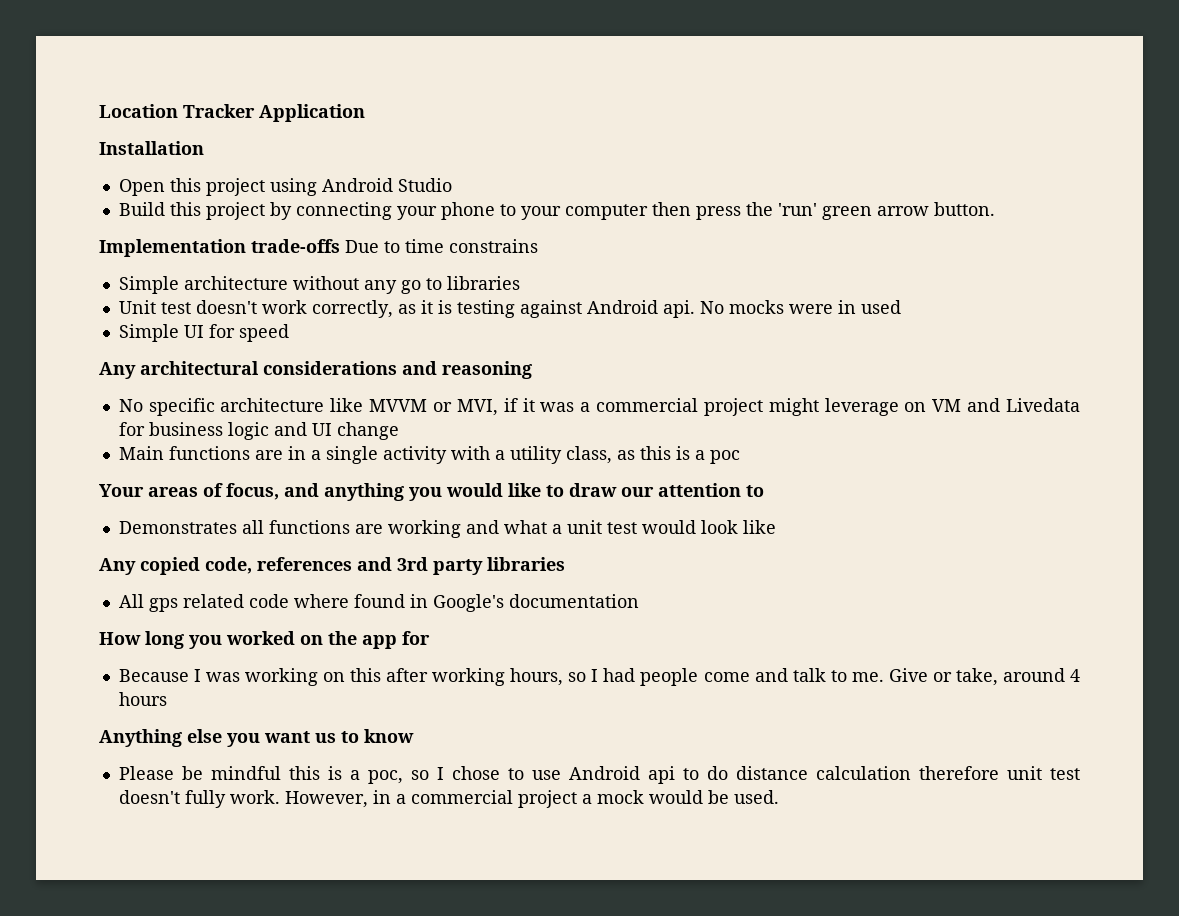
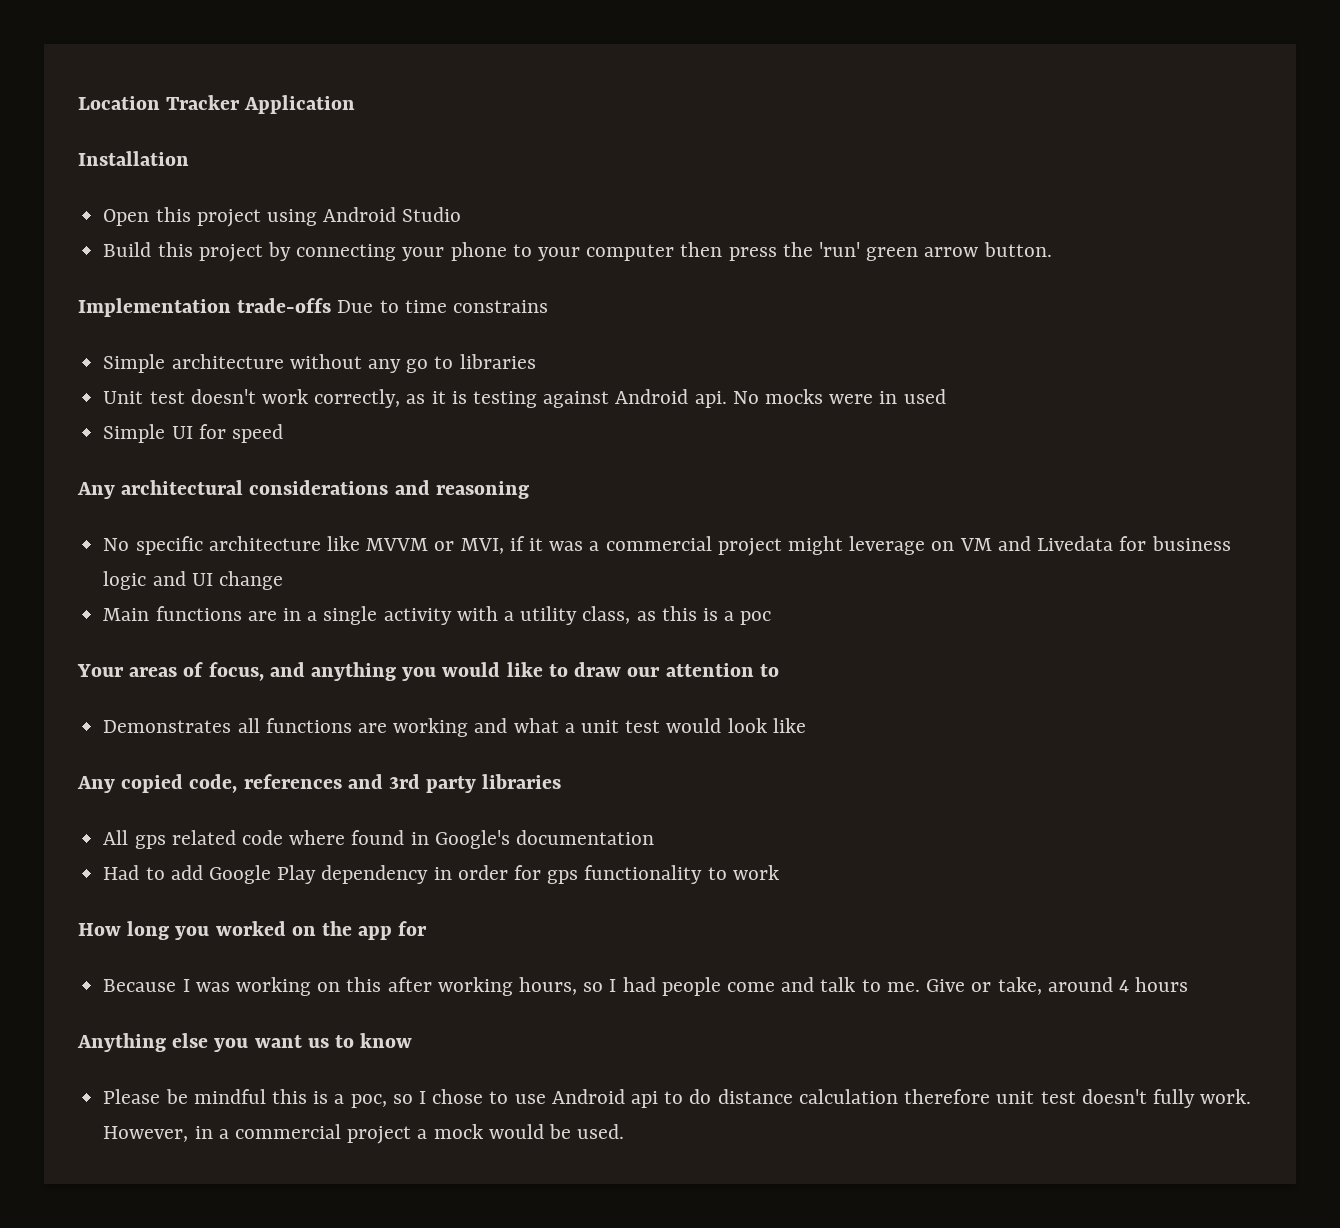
(639, 601) none -> [103,865,779,884] // Had to add Google Play dependency in order for gps functionality to work

